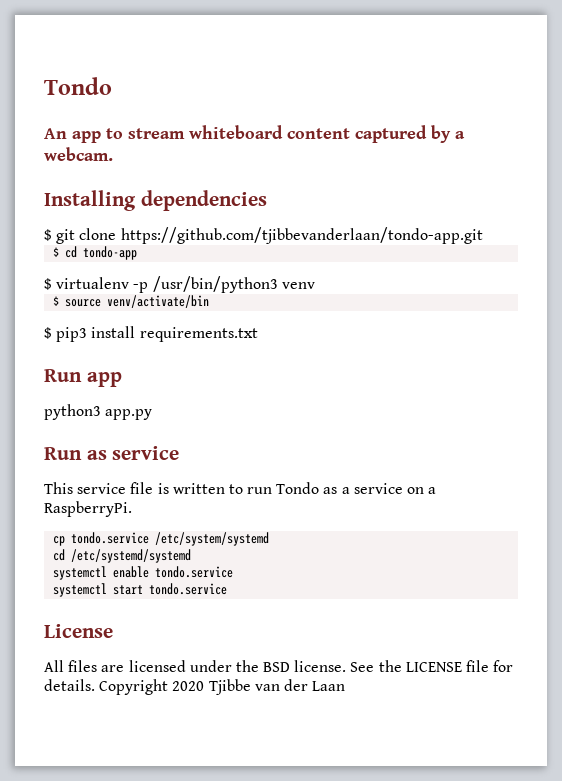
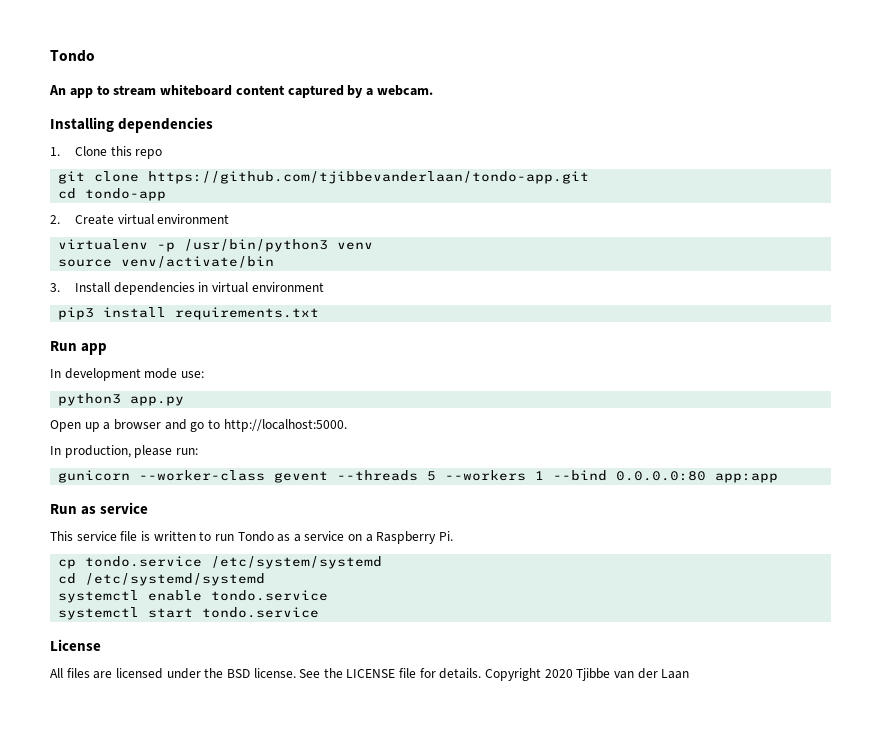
[44,229,52,241] $ -> [50,146,163,159] 1. Clone this repo //
[53,247,60,257] $ -> (590, 177) none
[44,278,52,290] $ -> [50,214,230,225] 2. Create virtual environment //
[53,296,60,306] $ -> (374, 246) none
[44,327,52,339] $ -> [50,282,324,295] 3. Install dependencies in virtual environment //
[44,404,153,420] python3 app.py -> [50,368,204,381] [58,393,185,406] [50,419,347,432] [50,445,198,458] [58,470,779,483] In development mode use: // python3 app.py // Open up a browser and go to http://localhost:5000. // In production, please run: // gunicorn --worker-class gevent --threads 5 --workers 1 --bind 0.0.0.0:80 app:app
[44,501,132,517] RaspberryPi. -> [376,531,454,544] Raspberry Pi.

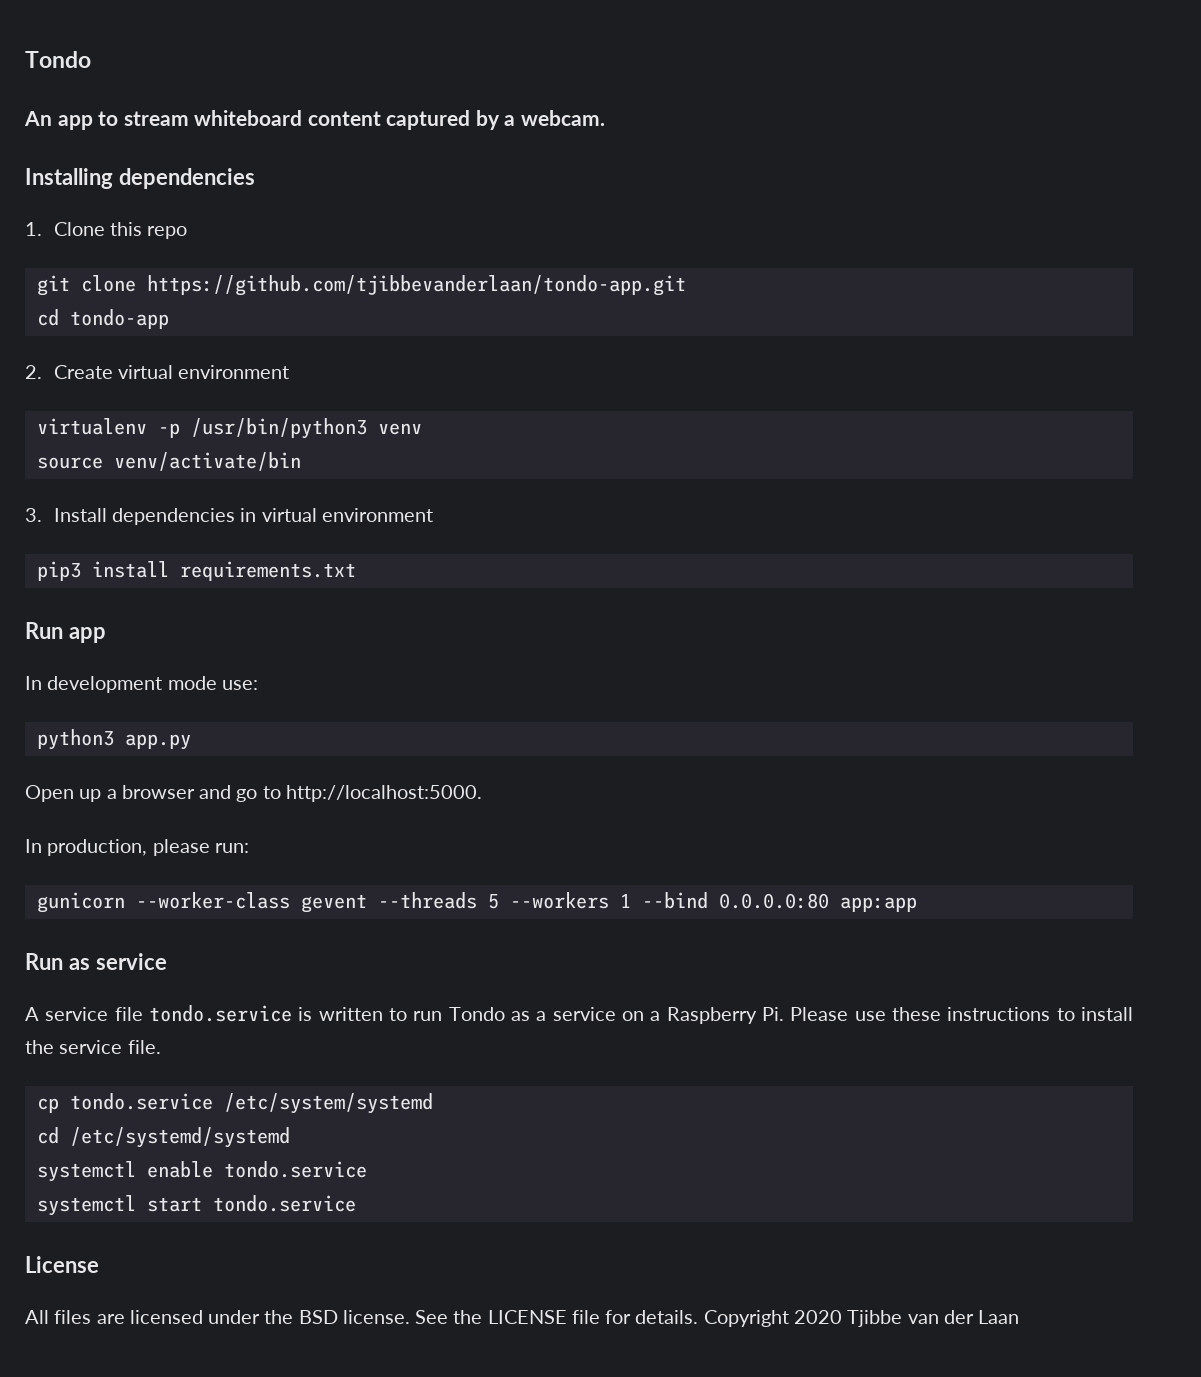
[50,531,73,541] This -> [25,1007,39,1021] A
(138, 536) none -> [149,1005,292,1022] tondo.service
(454, 536) none -> [790,1007,1133,1021] [25,1040,161,1054] Please use these instructions to install the service file.

